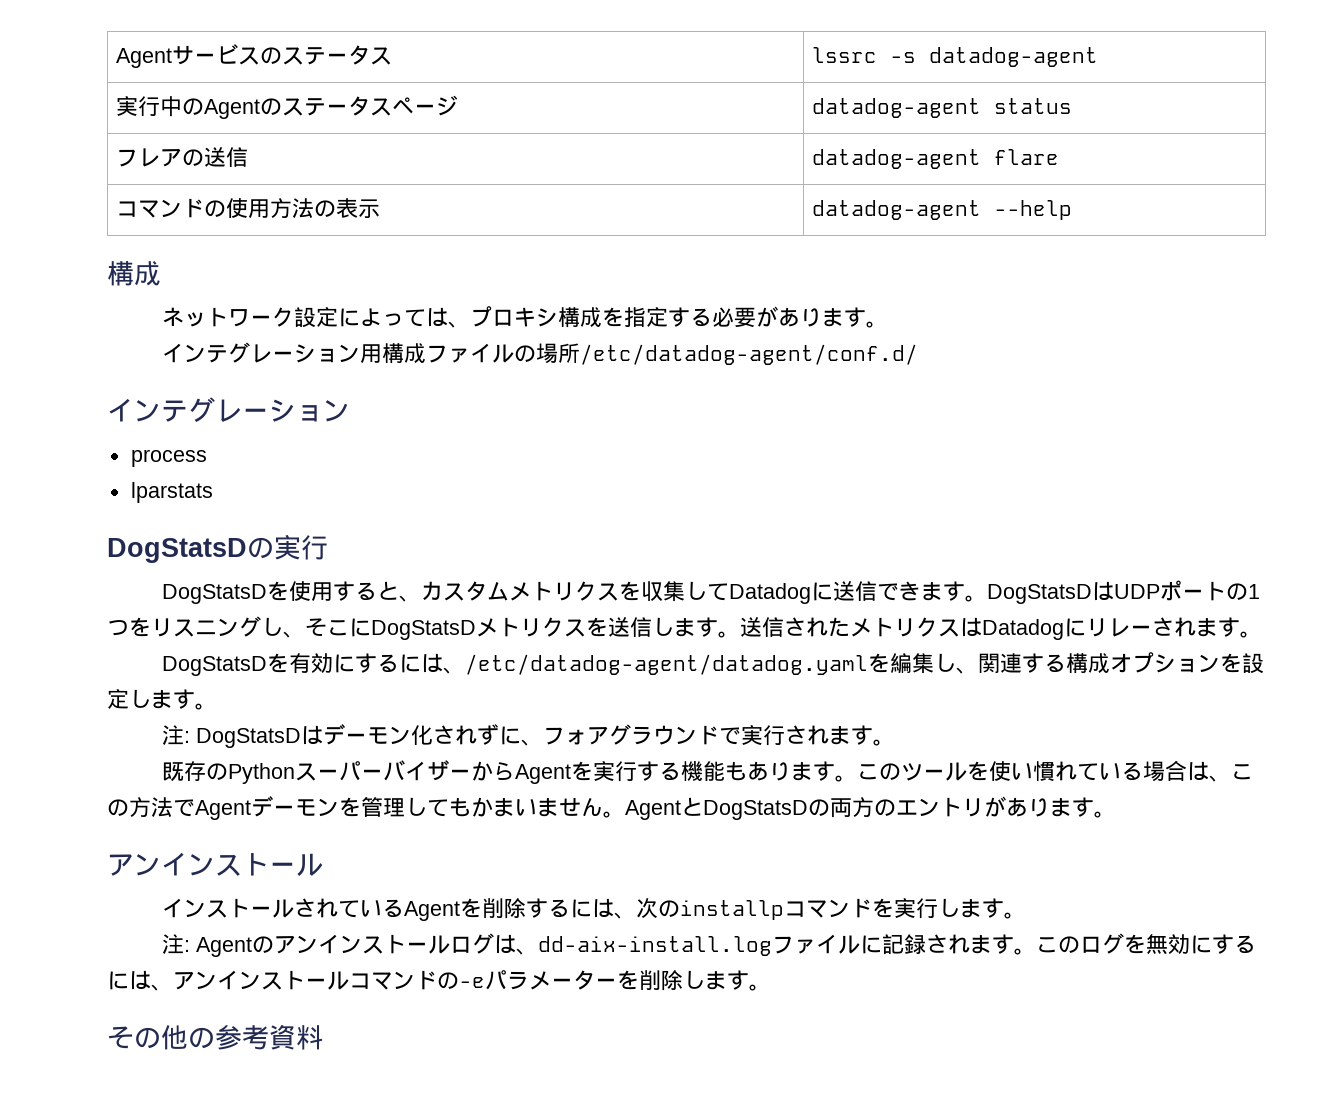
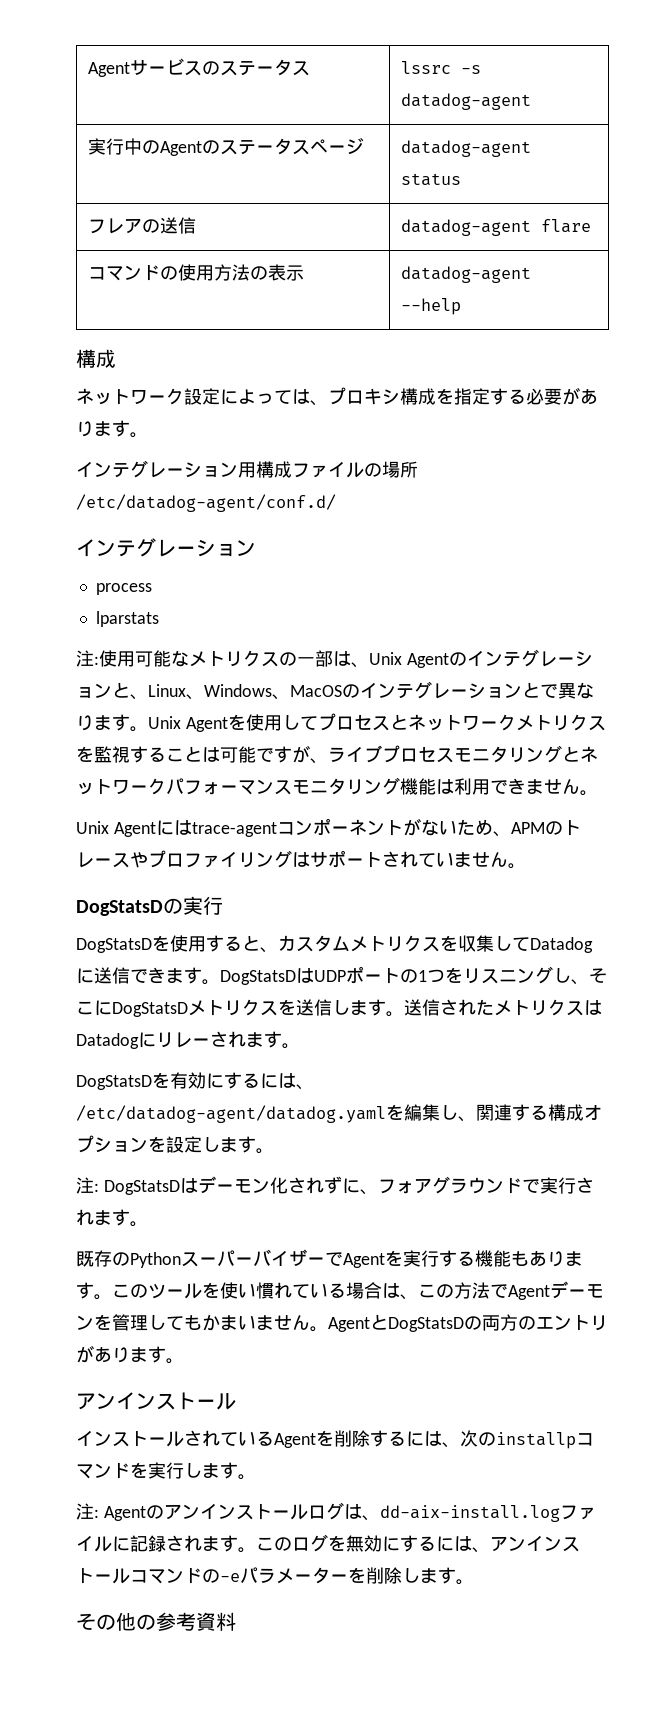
(213, 492) none -> [76,649,593,668] [76,681,594,700] [76,713,606,732] [76,745,598,764] [76,777,598,796] [76,818,581,837] [76,850,526,869] // 注:使用可能なメトリクスの一部は、Unix Agentのインテグレーションと、Linux、Windows、MacOSのインテグレーションとで異なります。Unix Agentを使用してプロセスとネットワークメトリクスを監視することは可能ですが、ライブプロセスモニタリングとネットワークパフォーマンスモニタリング機能は利用できません。 // Unix Agentにはtrace-agentコンポーネントがないため、APMのトレースやプロファイリングはサポートされていません。
[471,761,516,781] から -> [325,1252,343,1266] で

